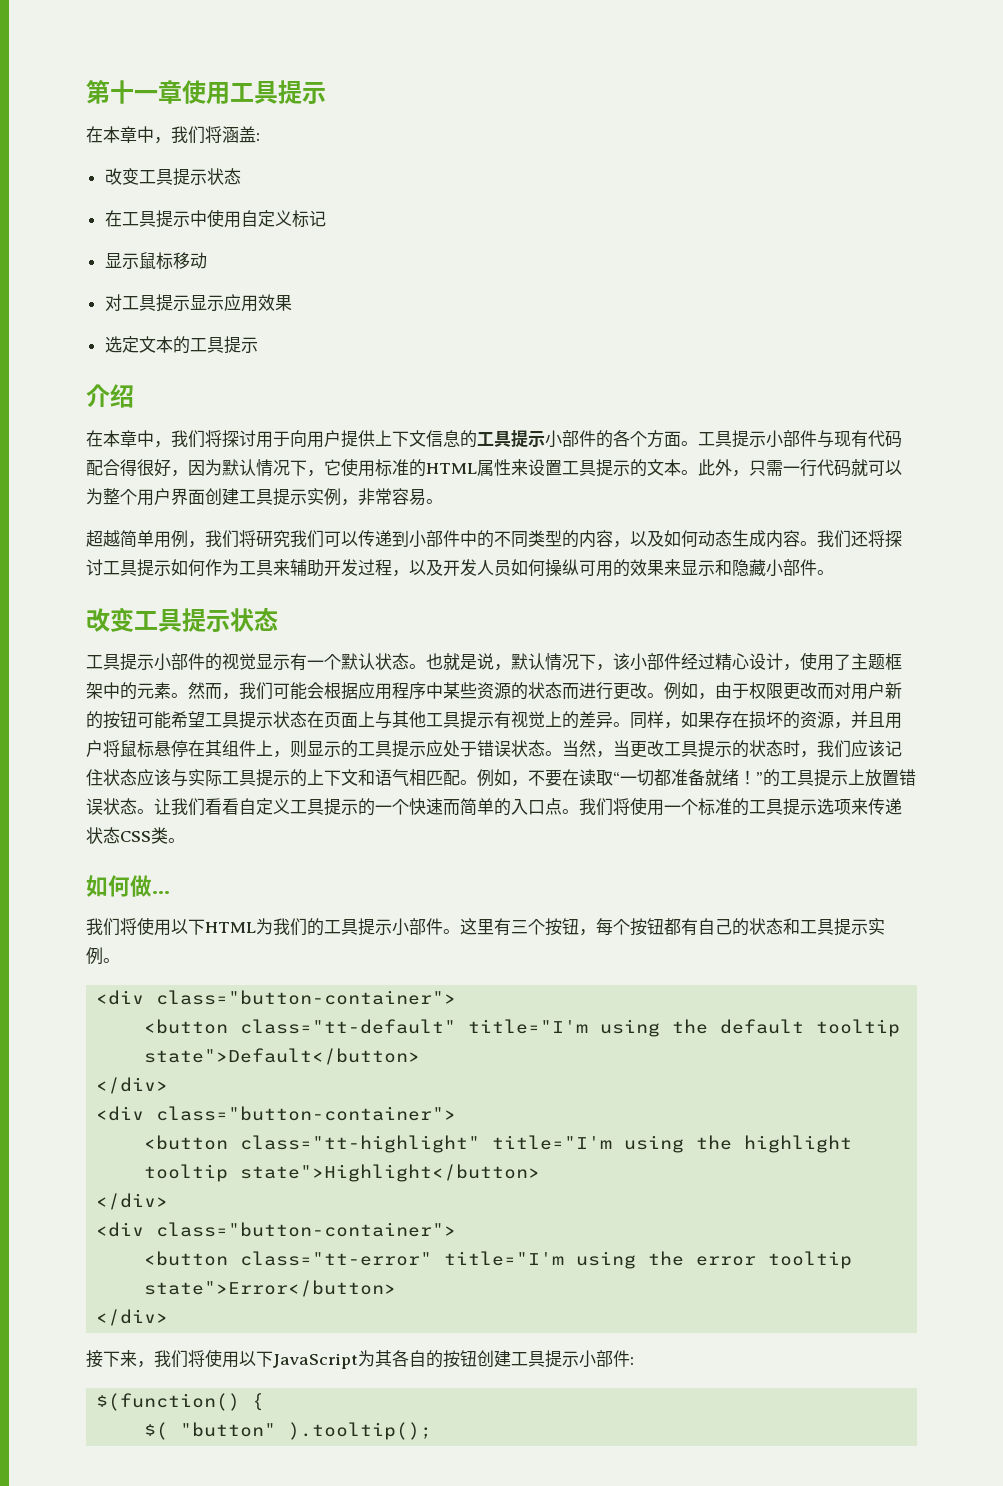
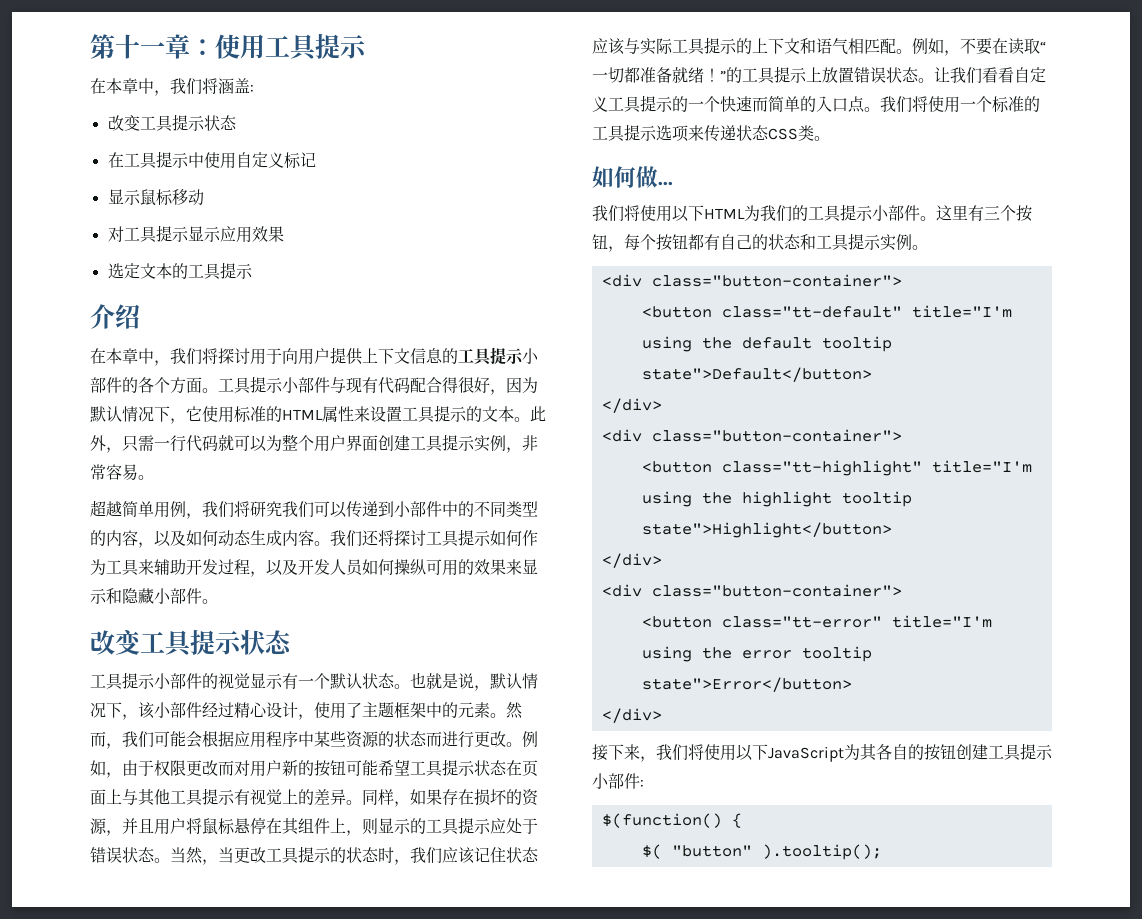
(182, 92) none -> [190,39,215,56] ：

